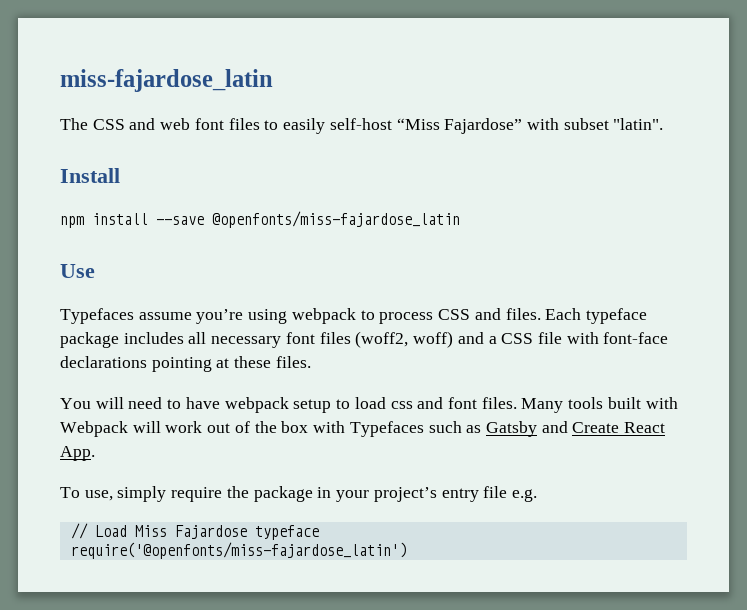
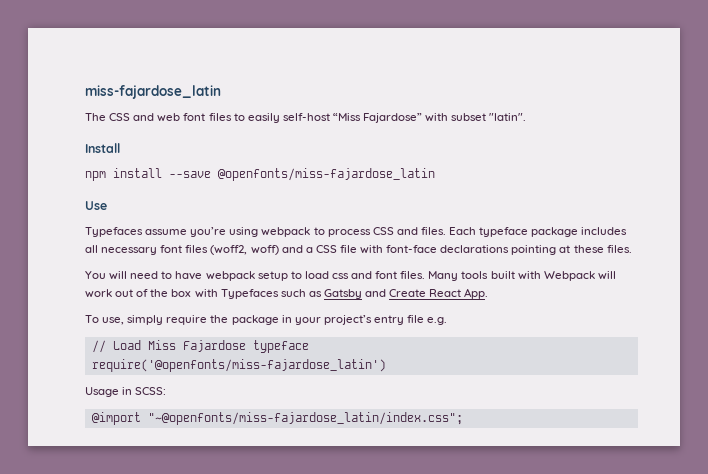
(407, 550) none -> [85,387,167,397] [91,412,463,425] // Usage in SCSS: // @import "~@openfonts/miss-fajardose_latin/index.css";

